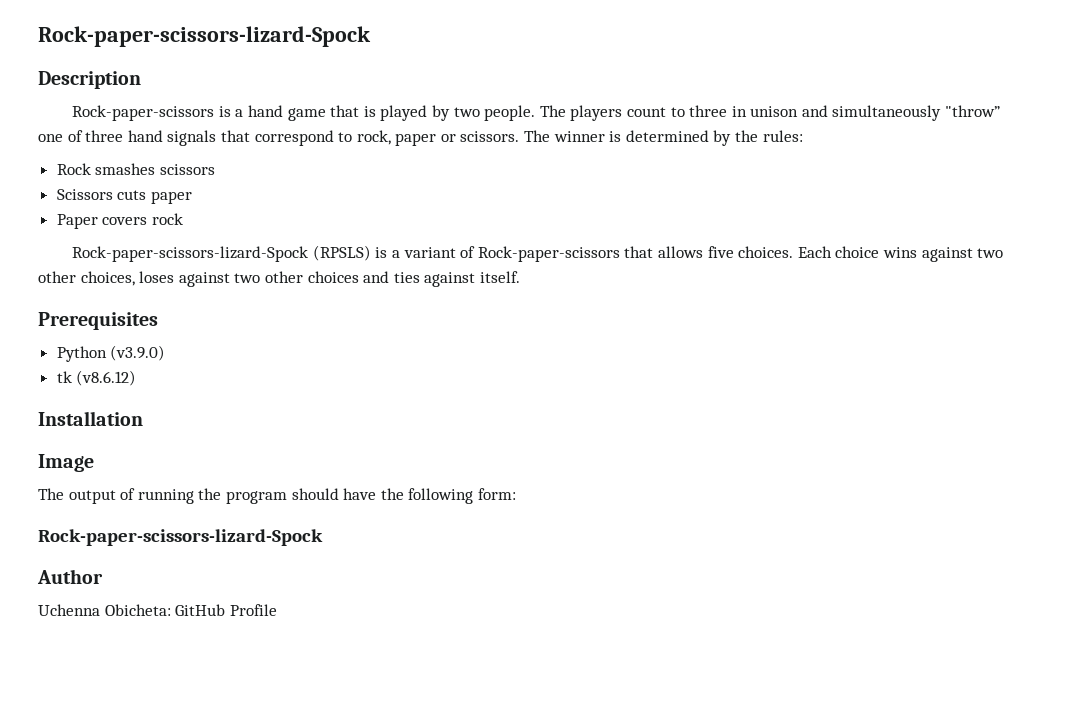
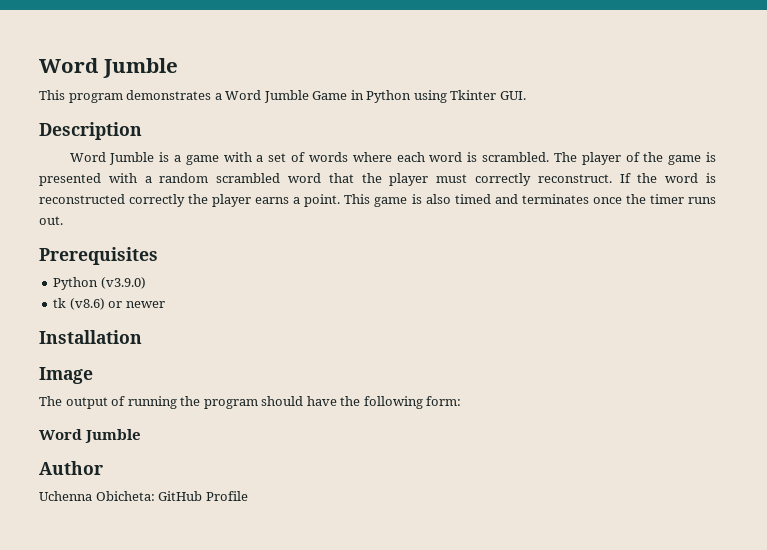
[38,26,371,47] [38,71,141,89] [72,105,1001,121] [38,130,803,146] [56,163,215,175] [56,189,192,204] [56,213,183,229] [72,245,1004,262] [38,271,520,287] Rock-paper-scissors-lizard-Spock // Description // Rock-paper-scissors is a hand game that is played by two people. The players count to three in unison and simultaneously "throw” one of three hand signals that correspond to rock, paper or scissors. The winner is determined by the rules: // Rock smashes scissors // Scissors cuts paper // Paper covers rock // Rock-paper-scissors-lizard-Spock (RPSLS) is a variant of Rock-paper-scissors that allows five choices. Each choice wins against two other choices, loses against two other choices and ties against itself. -> [39,58,178,78] [39,90,526,103] [39,122,142,140] [69,152,716,165] [39,173,716,186] [39,194,716,207] [39,216,63,225] Word Jumble // This program demonstrates a Word Jumble Game in Python using Tkinter GUI. // Description // Word Jumble is a game with a set of words where each word is scrambled. The player of the game is presented with a random scrambled word that the player must correctly reconstruct. If the word is reconstructed correctly the player earns a point. This game is also timed and terminates once the timer runs out.
[76,370,137,386] (v8.6.12) -> [69,298,165,310] (v8.6) or newer
[38,529,323,546] Rock-paper-scissors-lizard-Spock -> [39,429,142,443] Word Jumble

